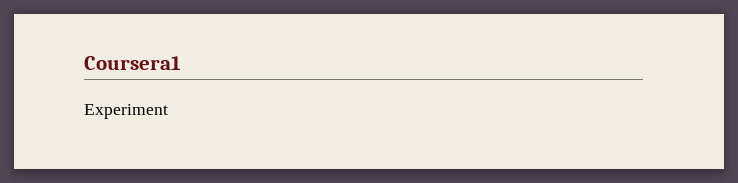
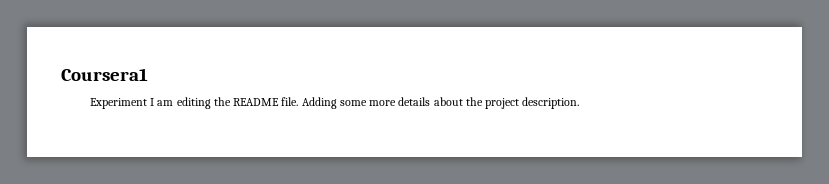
(168, 111) none -> [150,97,580,109] I am editing the README file. Adding some more details about the project description.

